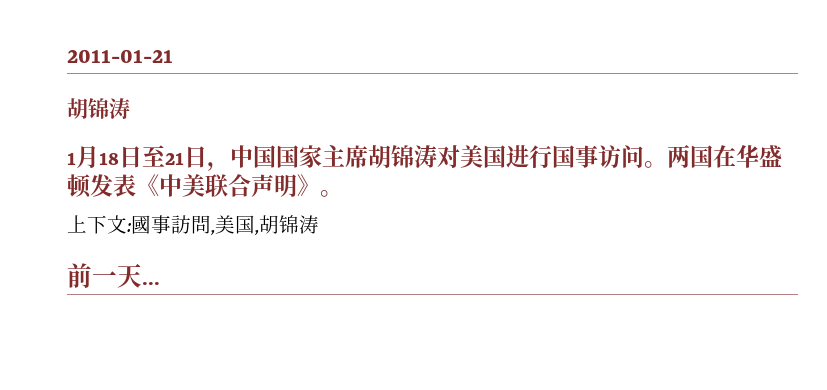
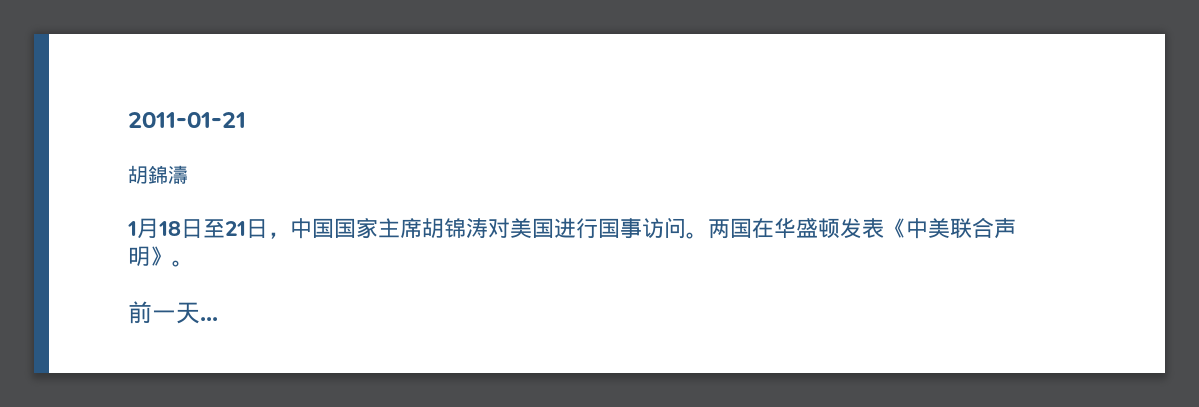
[88,98,130,119] 锦涛 -> [148,165,188,184] 錦濤
[67,215,319,235] // 上下文:國事訪問,美国,胡锦涛 -> (194, 263) none

